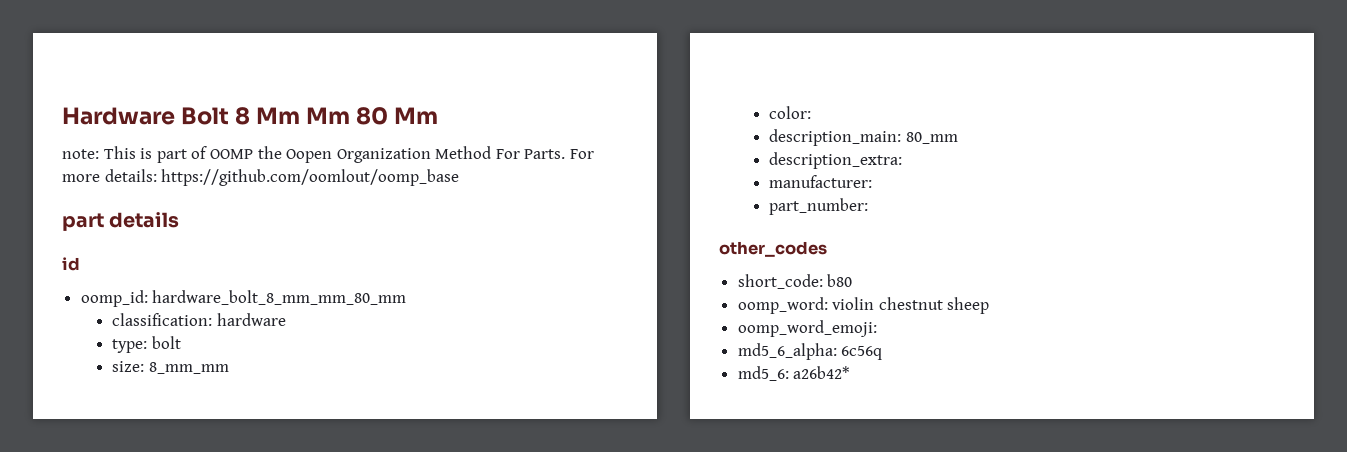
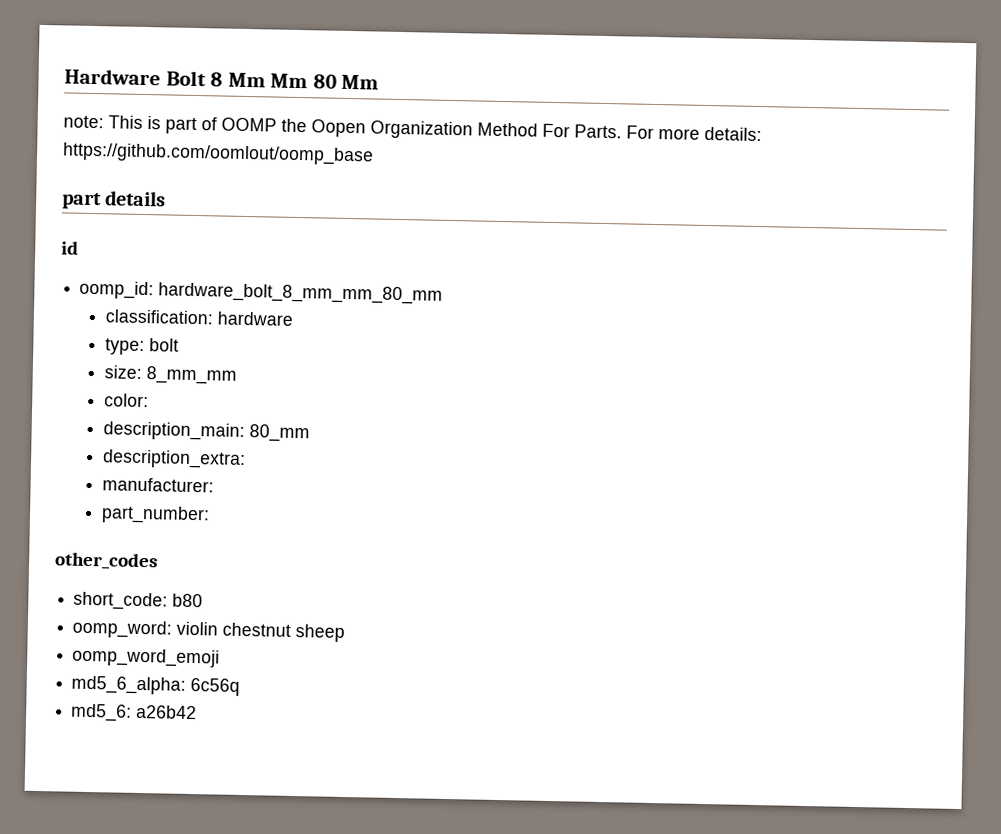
[737,320,877,337] oomp_word_emoji: -> [72,647,221,668] oomp_word_emoji
[793,366,851,379] a26b42* -> [136,704,198,720] a26b42

